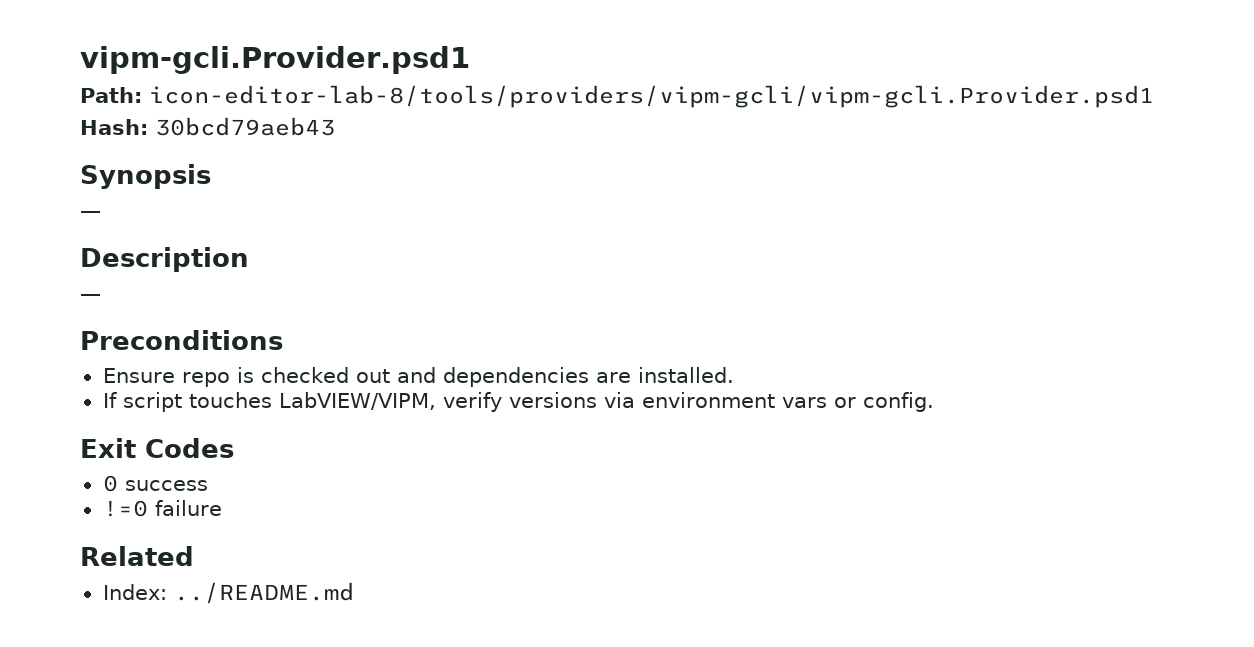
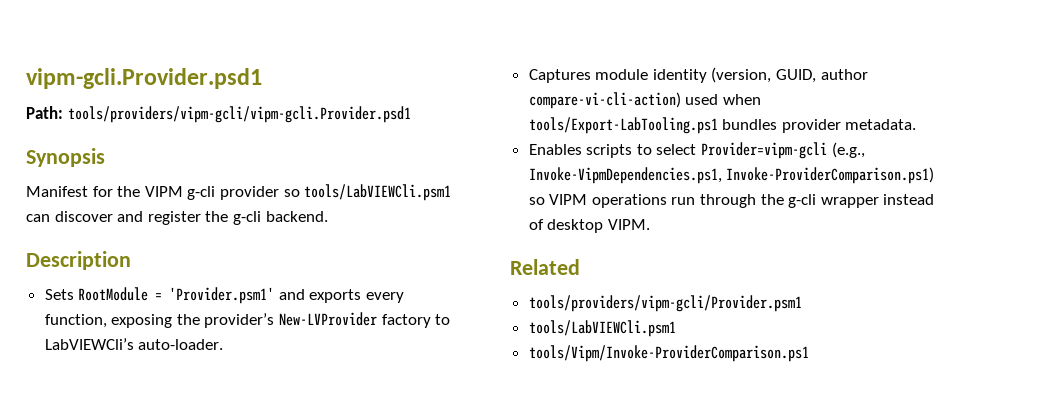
[149,85,1154,108] [80,117,335,136] [80,164,211,189] [80,211,101,217] [80,247,249,272] [80,294,101,300] [80,330,283,350] [102,367,734,387] [102,392,934,412] [80,438,234,458] [102,475,208,492] [102,500,222,517] [80,546,194,566] [102,582,354,604] icon-editor-lab-8/tools/providers/vipm-gcli/vipm-gcli.Provider.psd1 // Hash: 30bcd79aeb43 // Synopsis // — // Description // — // Preconditions // Ensure repo is checked out and dependencies are installed. // If script touches LabVIEW/VIPM, verify versions via environment vars or config. // Exit Codes // 0 success // !=0 failure // Related // Index: ../README.md -> [67,106,411,123] [26,148,105,167] [26,184,452,201] [26,211,328,225] [26,251,131,270] [44,287,405,304] [44,312,451,328] [44,338,224,350] [528,67,868,83] [528,92,761,109] [528,117,917,134] [528,142,865,159] [528,167,935,184] [528,194,935,208] [528,219,650,233] [510,259,580,275] [528,295,802,312] [528,320,676,337] [528,345,809,362] tools/providers/vipm-gcli/vipm-gcli.Provider.psd1 // Synopsis // Manifest for the VIPM g-cli provider so tools/LabVIEWCli.psm1 can discover and register the g-cli backend. // Description // Sets RootModule = 'Provider.psm1' and exports every function, exposing the provider’s New-LVProvider factory to LabVIEWCli’s auto-loader. // Captures module identity (version, GUID, author compare-vi-cli-action) used when tools/Export-LabTooling.ps1 bundles provider metadata. // Enables scripts to select Provider=vipm-gcli (e.g., Invoke-VipmDependencies.ps1, Invoke-ProviderComparison.ps1) so VIPM operations run through the g-cli wrapper instead of desktop VIPM. // Related // tools/providers/vipm-gcli/Provider.psm1 // tools/LabVIEWCli.psm1 // tools/Vipm/Invoke-ProviderComparison.ps1

